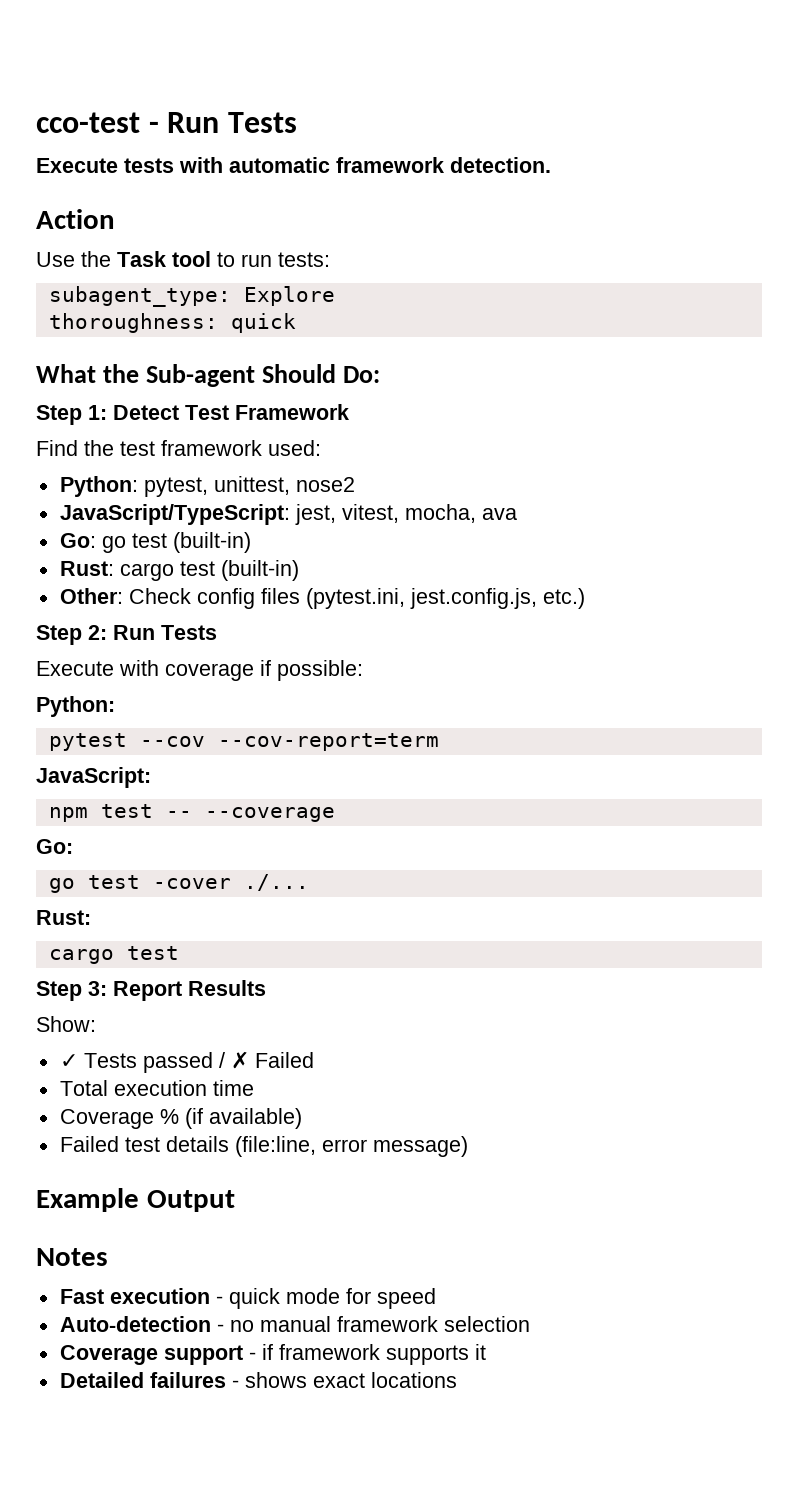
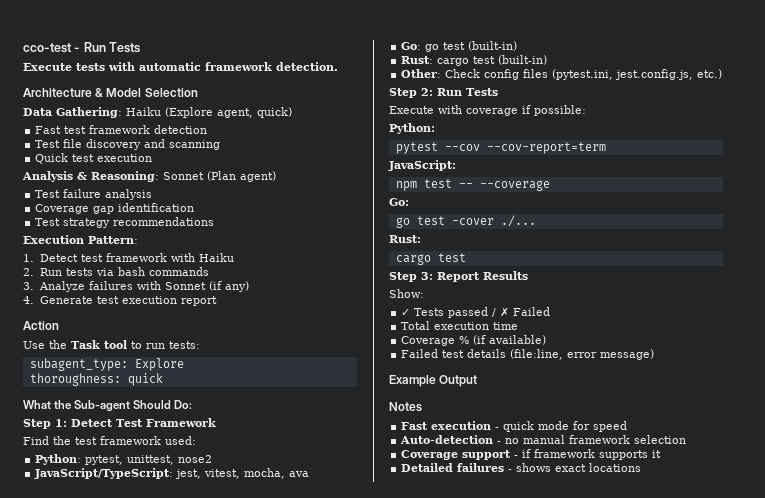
(551, 165) none -> [23,88,198,97] [23,107,292,118] [35,125,208,134] [35,139,221,150] [35,153,153,164] [22,171,276,182] [35,189,153,200] [35,203,195,214] [35,217,215,228] [23,235,138,244] [23,253,234,262] [23,267,209,276] [23,281,249,292] [23,296,217,306] // Architecture & Model Selection // Data Gathering: Haiku (Explore agent, quick) // Fast test framework detection // Test file discovery and scanning // Quick test execution // Analysis & Reasoning: Sonnet (Plan agent) // Test failure analysis // Coverage gap identification // Test strategy recommendations // Execution Pattern: // 1. Detect test framework with Haiku // 2. Run tests via bash commands // 3. Analyze failures with Sonnet (if any) // 4. Generate test execution report

